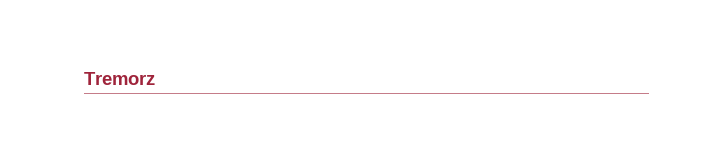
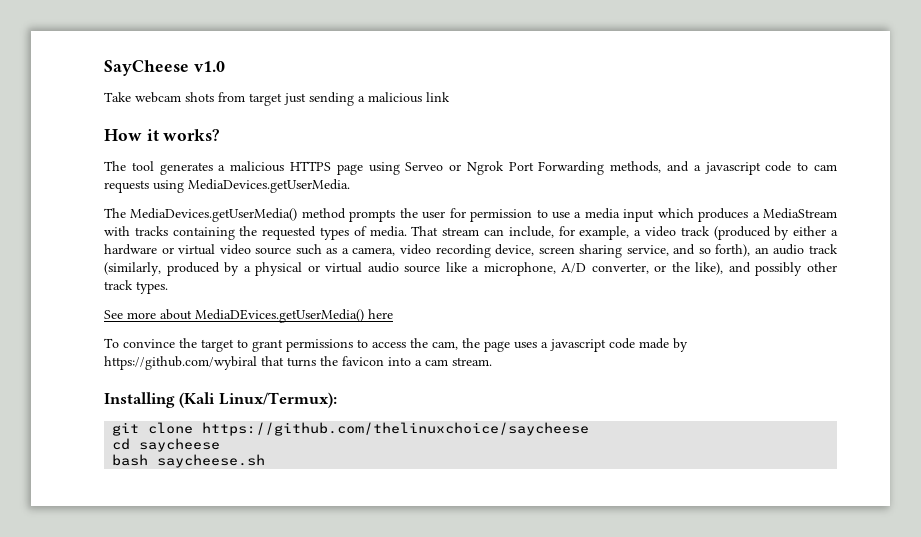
[84,72,155,85] Tremorz -> [104,60,225,76] [104,92,450,106] [104,129,221,141] [104,161,837,175] [104,179,350,193] [104,208,837,222] [104,226,838,240] [104,244,838,258] [104,262,837,276] [104,280,168,294] [104,309,393,323] [104,338,688,352] [104,356,492,370] [104,392,337,408] [112,422,590,436] [112,438,221,452] [112,454,266,468] SayCheese v1.0 // Take webcam shots from target just sending a malicious link // How it works? // The tool generates a malicious HTTPS page using Serveo or Ngrok Port Forwarding methods, and a javascript code to cam requests using MediaDevices.getUserMedia. // The MediaDevices.getUserMedia() method prompts the user for permission to use a media input which produces a MediaStream with tracks containing the requested types of media. That stream can include, for example, a video track (produced by either a hardware or virtual video source such as a camera, video recording device, screen sharing service, and so forth), an audio track (similarly, produced by a physical or virtual audio source like a microphone, A/D converter, or the like), and possibly other track types. // See more about MediaDEvices.getUserMedia() here // To convince the target to grant permissions to access the cam, the page uses a javascript code made by https://github.com/wybiral that turns the favicon into a cam stream. // Installing (Kali Linux/Termux): // git clone https://github.com/thelinuxchoice/saycheese // cd saycheese // bash saycheese.sh

